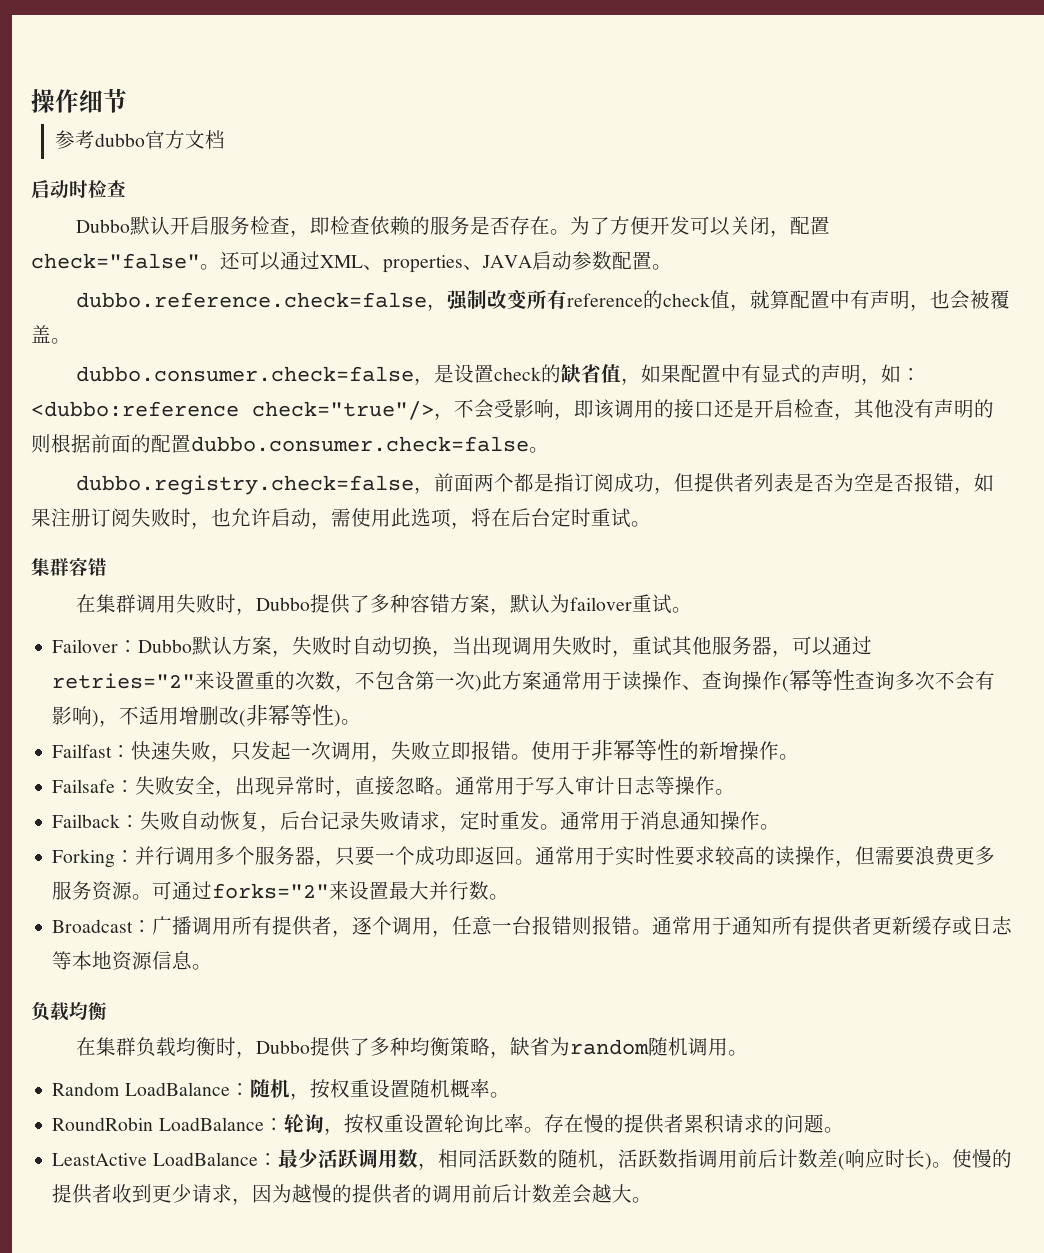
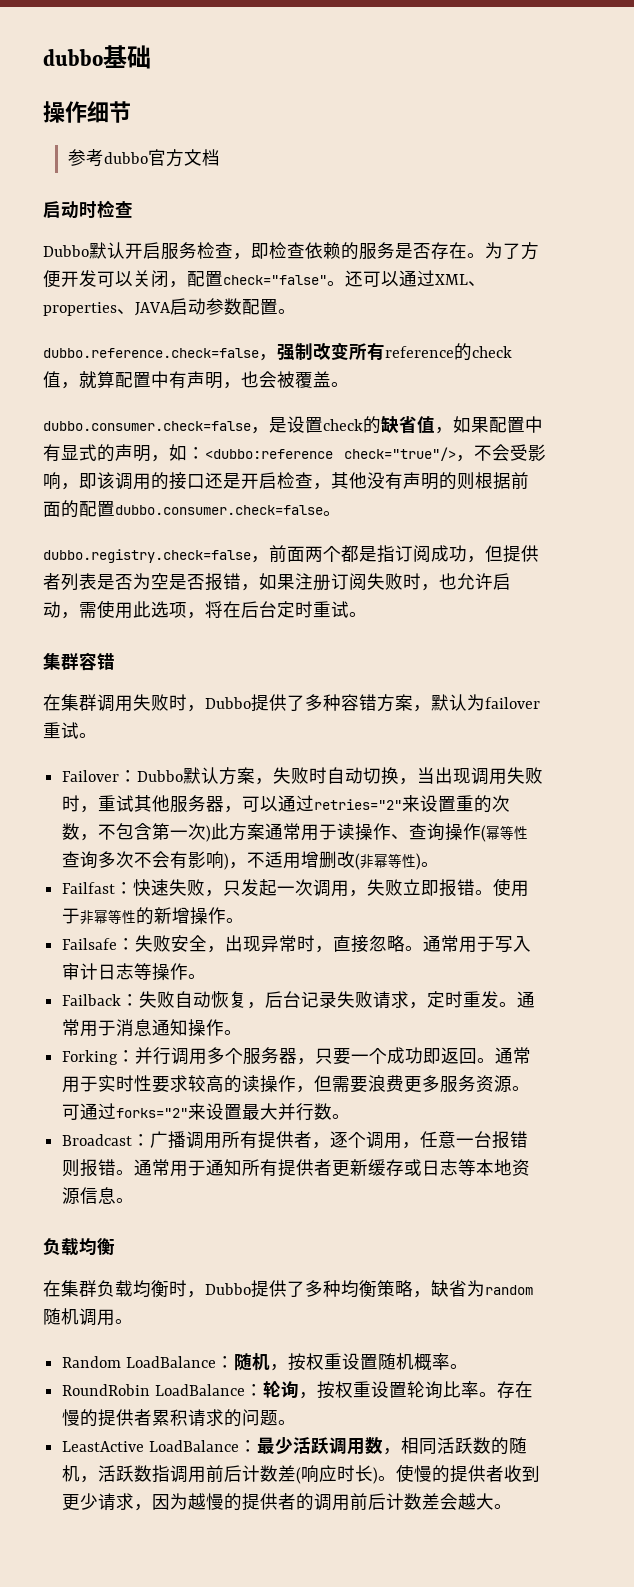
(31, 101) none -> [43,45,151,69] dubbo基础 //

